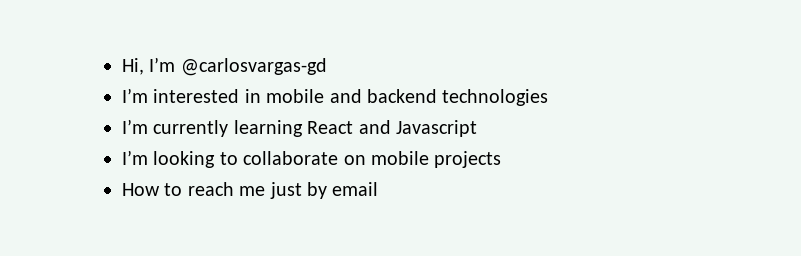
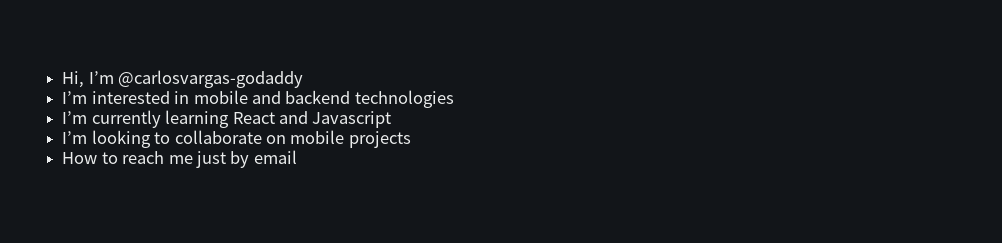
[180,58,327,76] @carlosvargas-gd -> [118,70,304,88] @carlosvargas-godaddy

